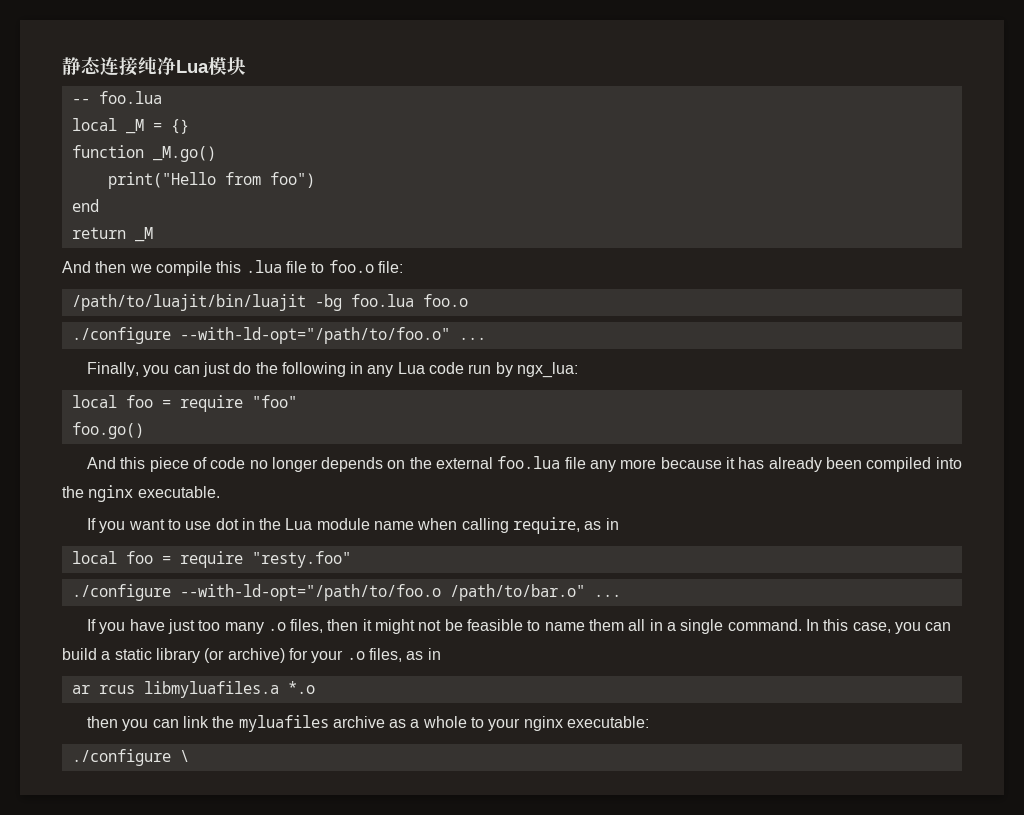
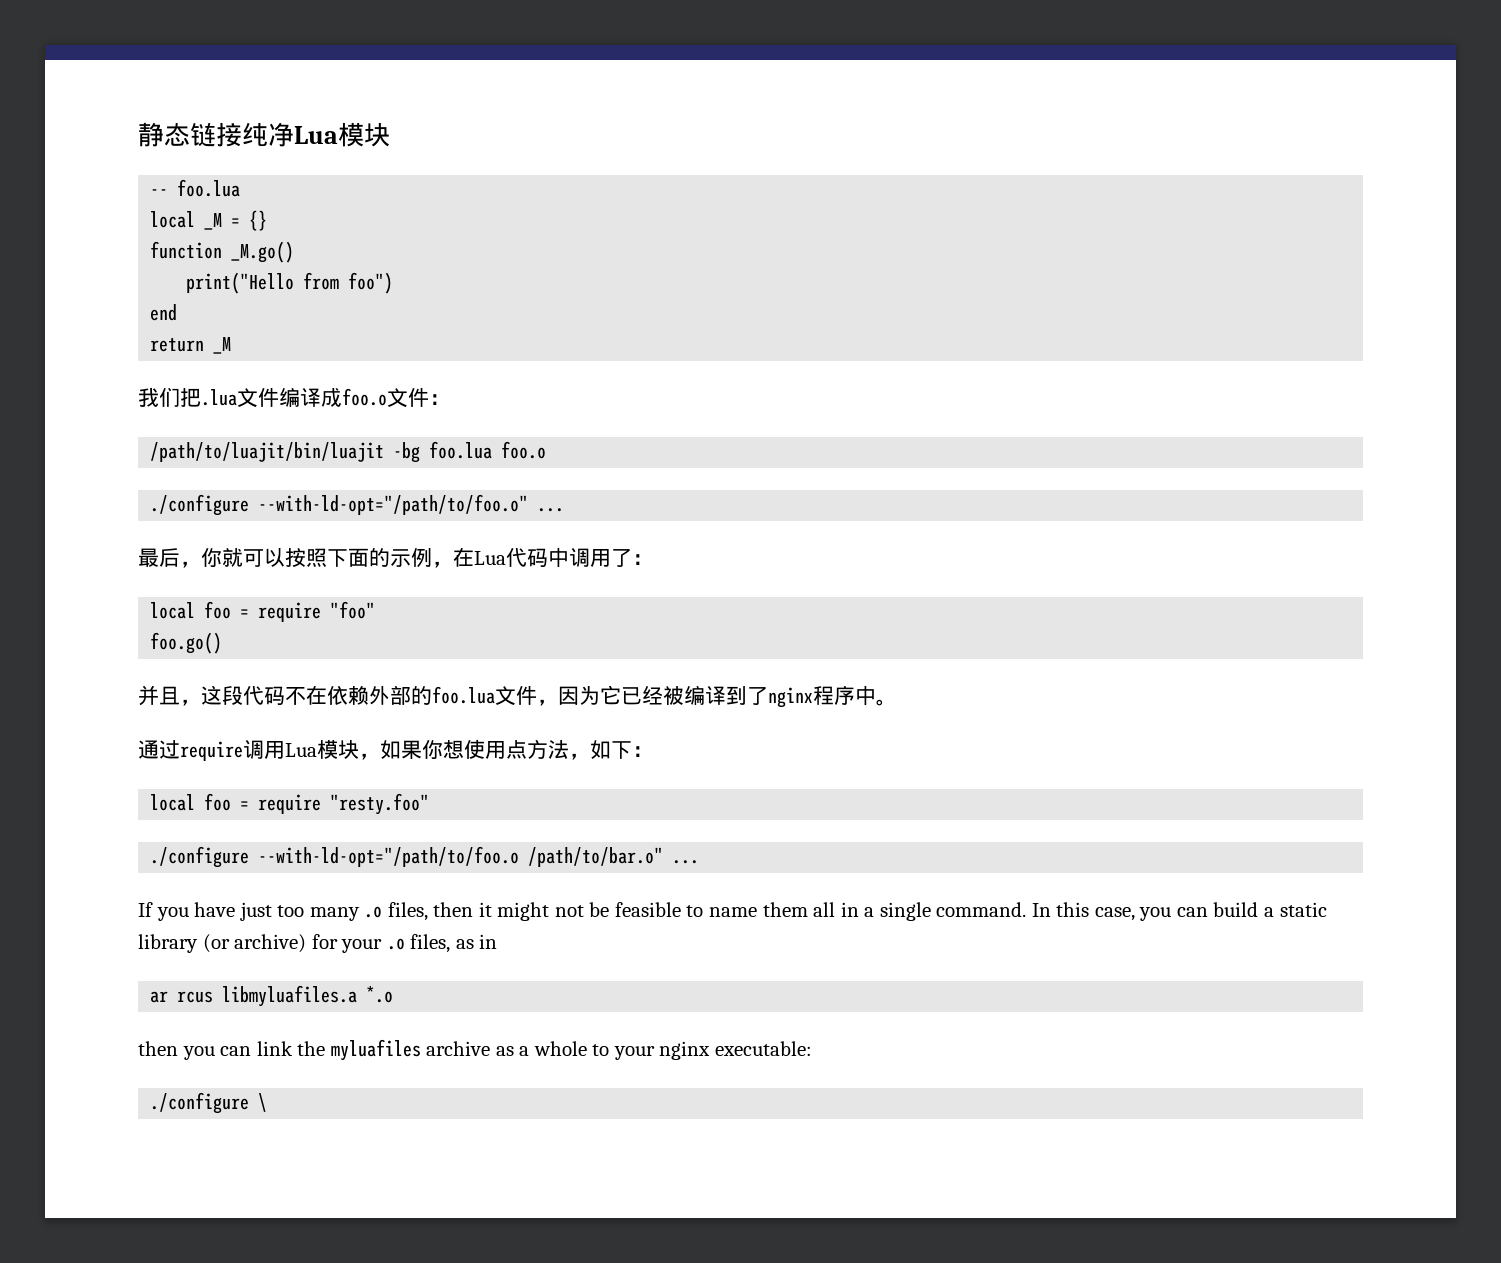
[100,57,119,76] 连 -> [190,122,216,147] 链
[62,260,403,276] And then we compile this .lua file to foo.o file: -> [138,387,450,408] 我们把.lua文件编译成foo.o文件：
[86,362,579,378] Finally, you can just do the following in any Lua code run by ngx_lua: -> [138,547,653,568] 最后，你就可以按照下面的示例，在Lua代码中调用了：
[86,456,962,472] [62,485,220,502] [86,517,619,534] And this piece of code no longer depends on the external foo.lua file any more because it has already been compiled into the nginx executable. // If you want to use dot in the Lua module name when calling require, as in -> [138,685,897,708] [138,739,653,761] 并且，这段代码不在依赖外部的foo.lua文件，因为它已经被编译到了nginx程序中。 // 通过require调用Lua模块，如果你想使用点方法，如下：

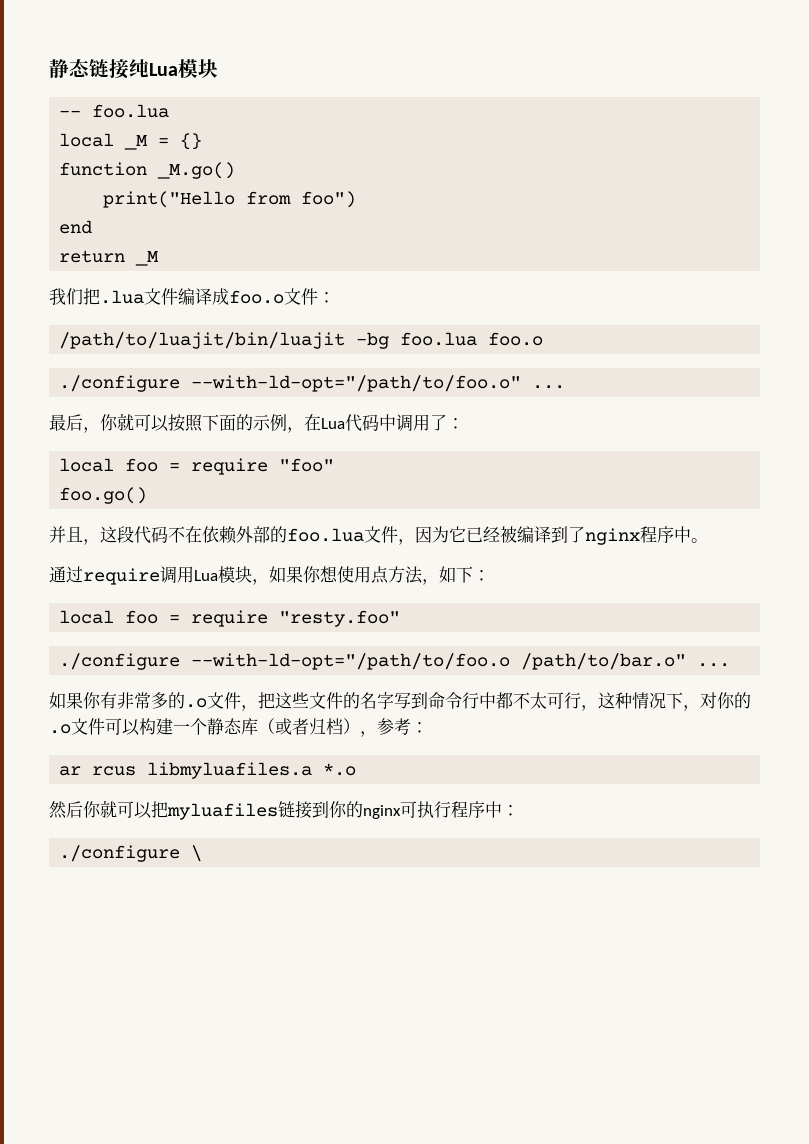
[268,122,294,147] 净 -> (149, 68) none
[138,902,1327,921] [138,934,498,953] [150,985,394,1007] [138,1039,812,1061] If you have just too many .o files, then it might not be feasible to name them all in a single command. In this case, you can build a static library (or archive) for your .o files, as in // ar rcus libmyluafiles.a *.o // then you can link the myluafiles archive as a whole to your nginx executable: -> [49,692,751,711] [49,718,428,737] [59,762,357,779] [49,800,519,820] 如果你有非常多的.o文件，把这些文件的名字写到命令行中都不太可行，这种情况下，对你的.o文件可以构建一个静态库（或者归档），参考： // ar rcus libmyluafiles.a *.o // 然后你就可以把myluafiles链接到你的nginx可执行程序中：

